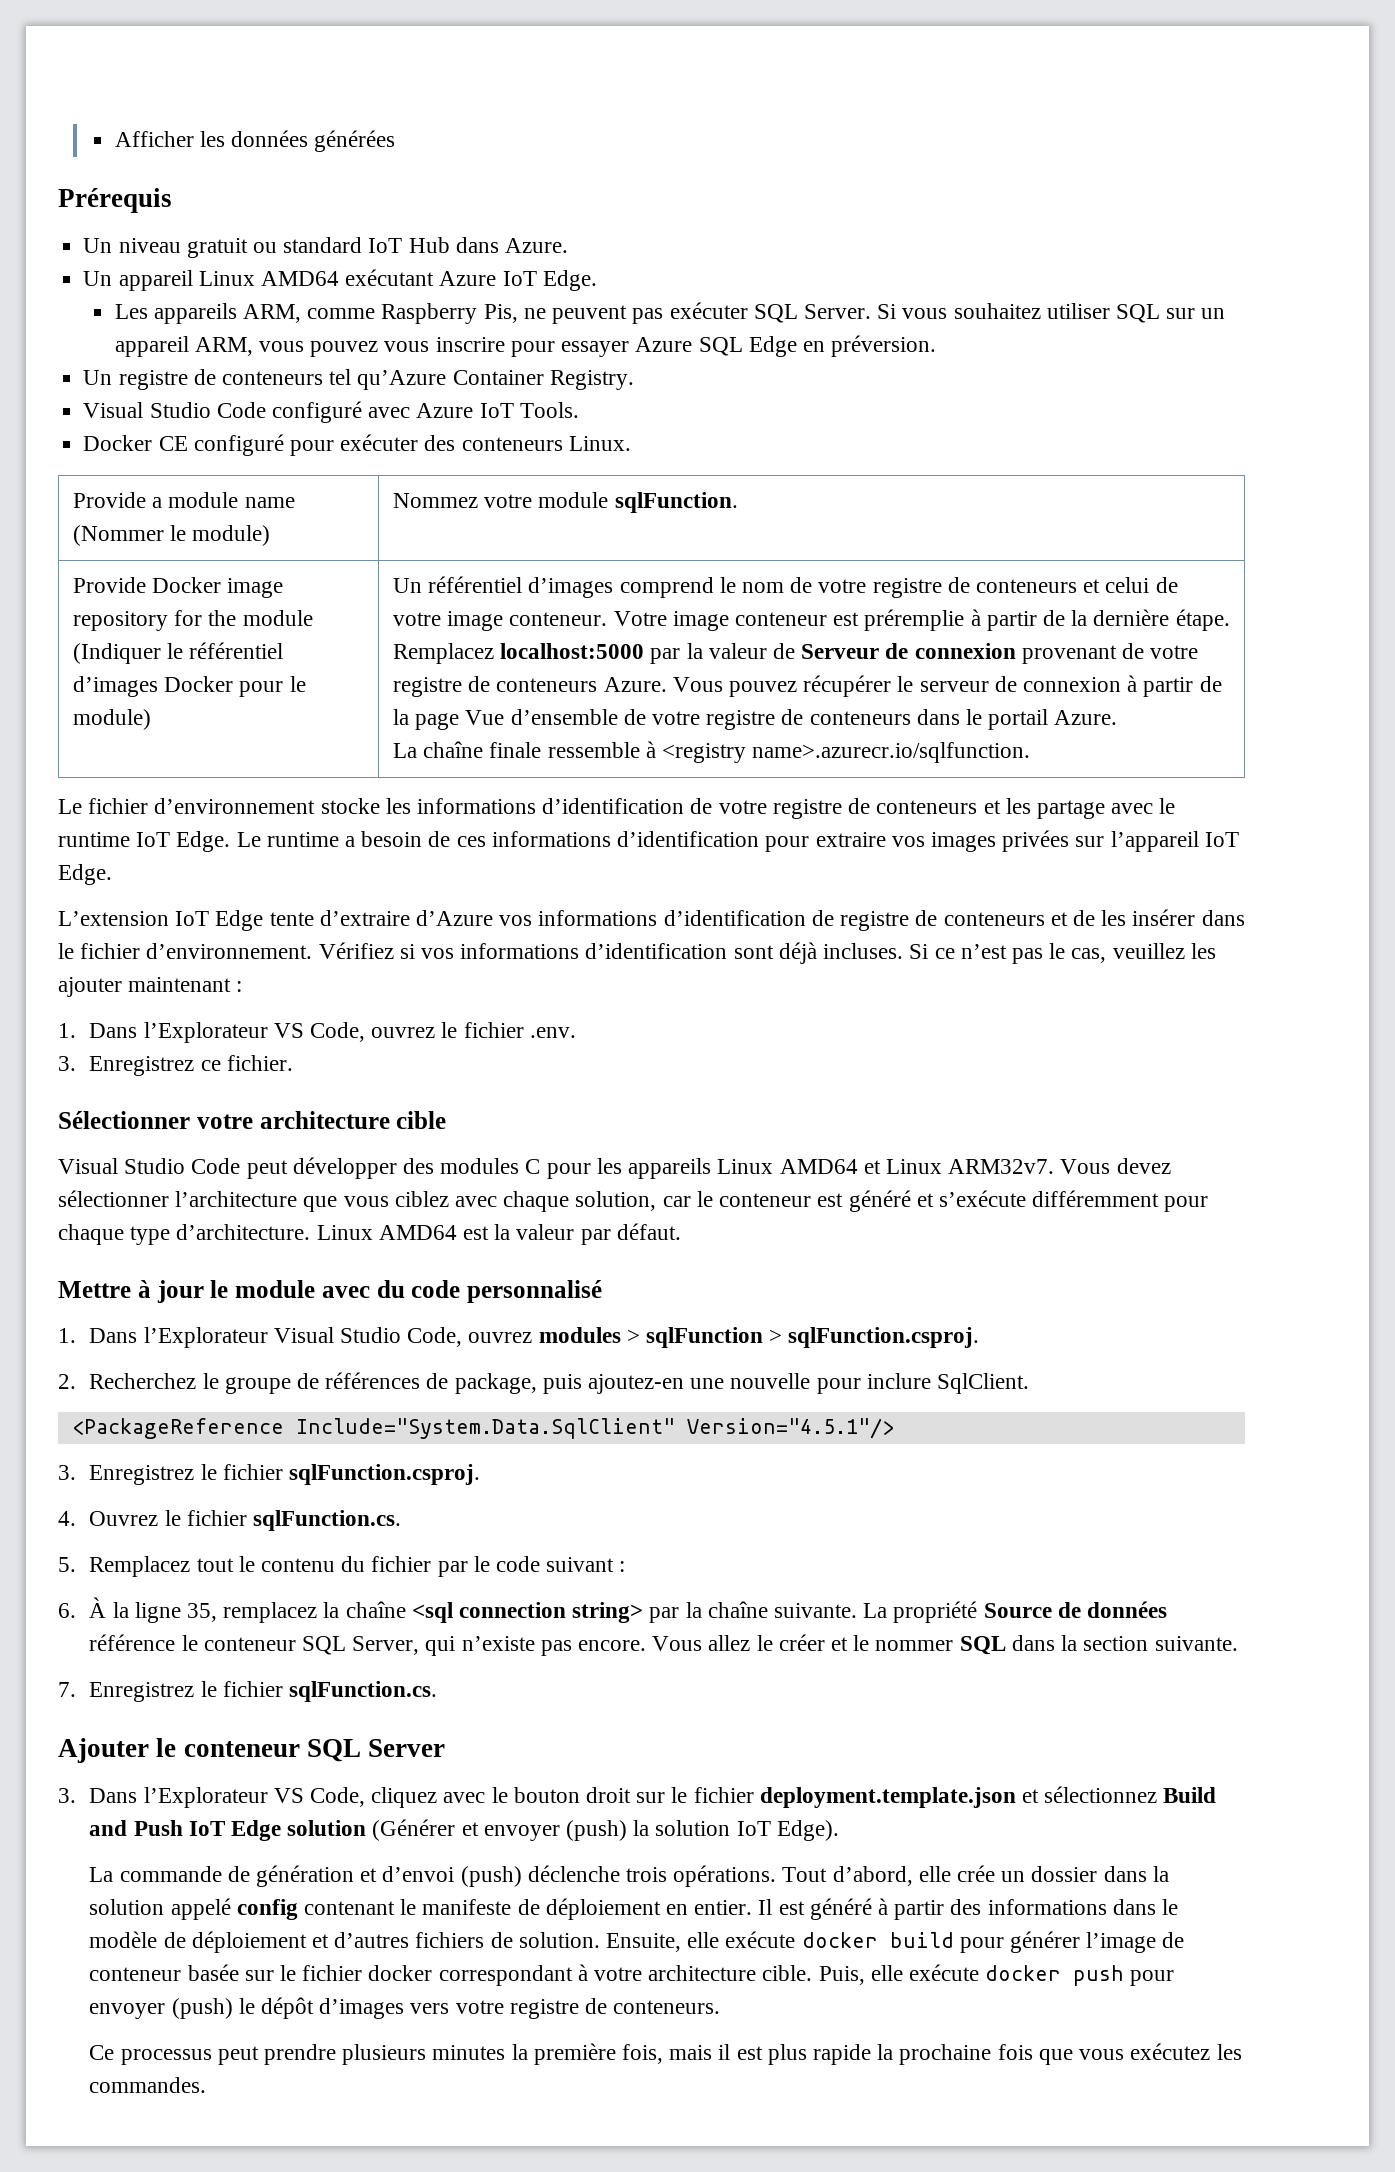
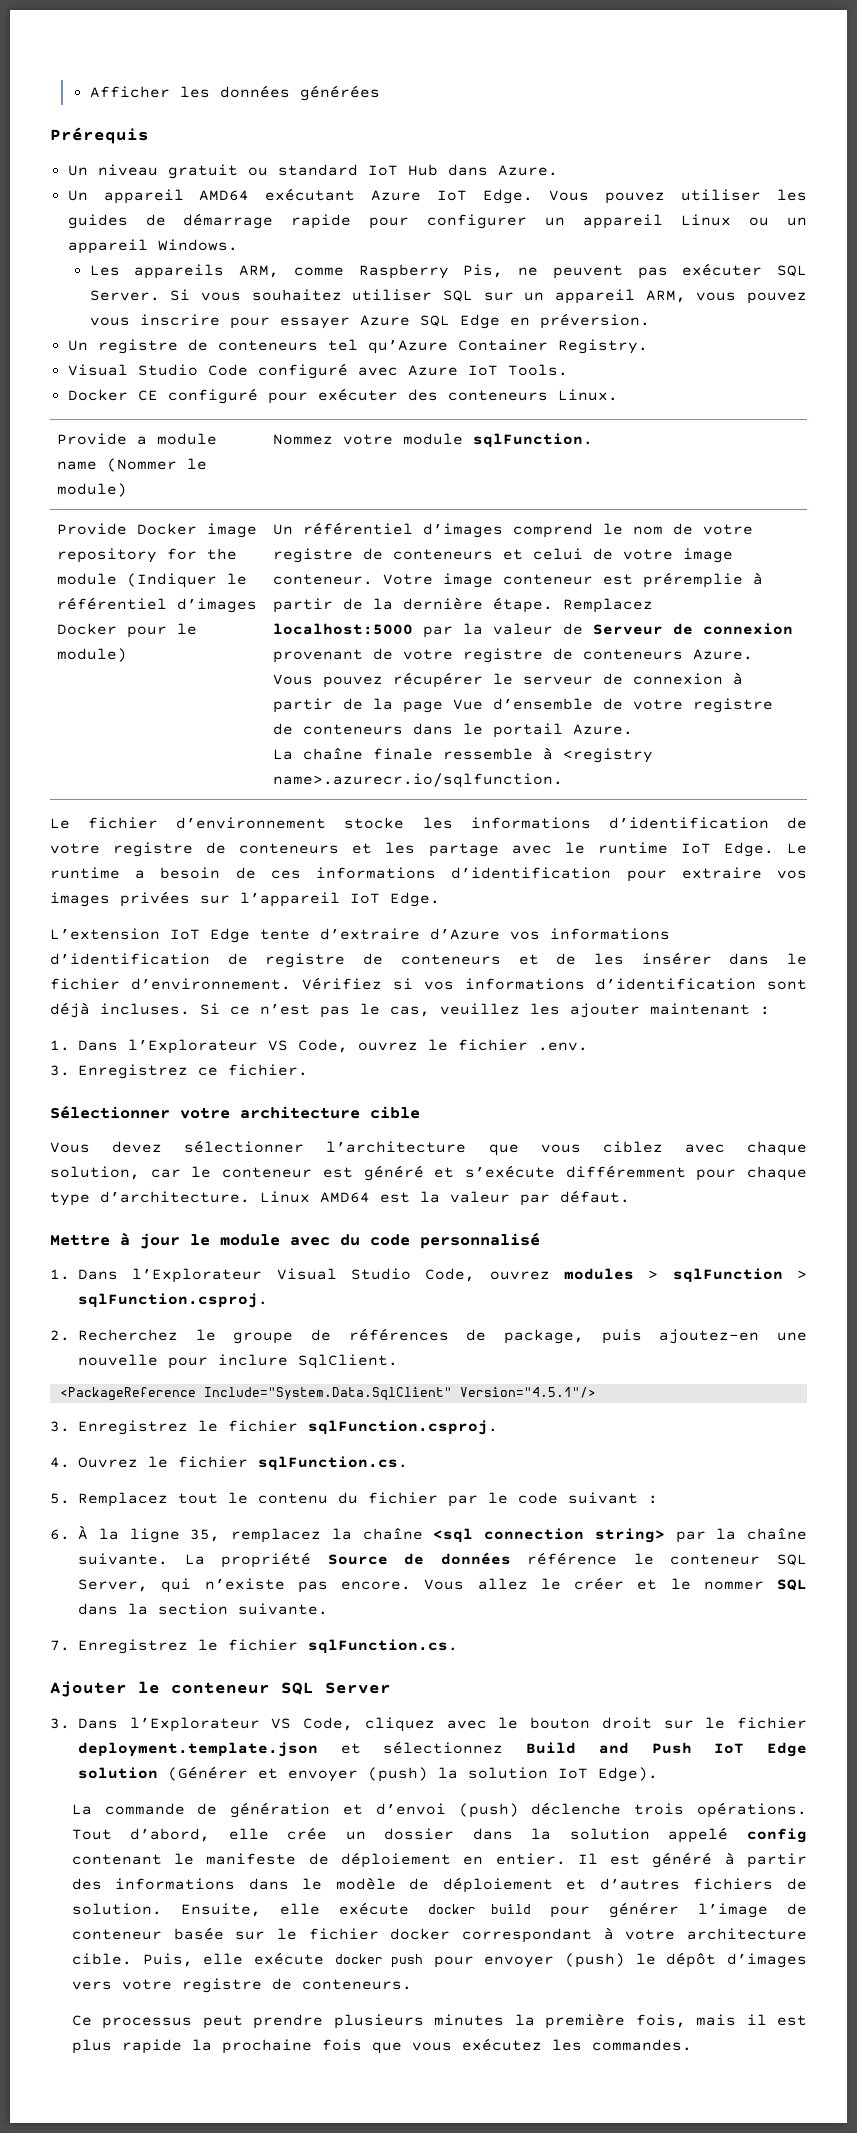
[198,271,255,286] Linux -> (184, 196) none
(597, 280) none -> [549,189,807,204] [67,213,808,229] [67,239,238,254] Vous pouvez utiliser les guides de démarrage rapide pour configurer un appareil Linux ou un appareil Windows.
[58,1157,1055,1179] Visual Studio Code peut développer des modules C pour les appareils Linux AMD64 et Linux ARM32v7. -> (420, 1112) none

